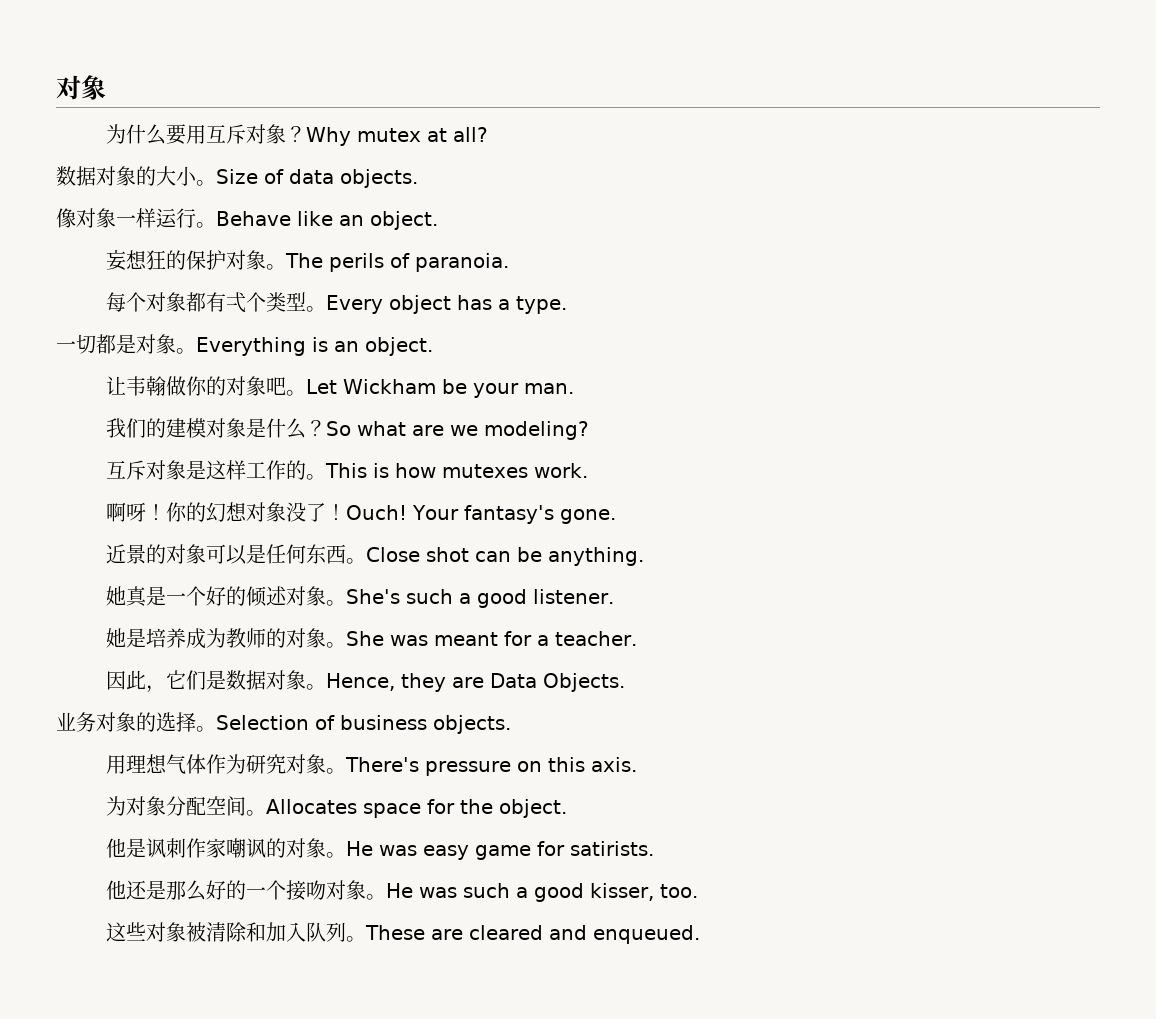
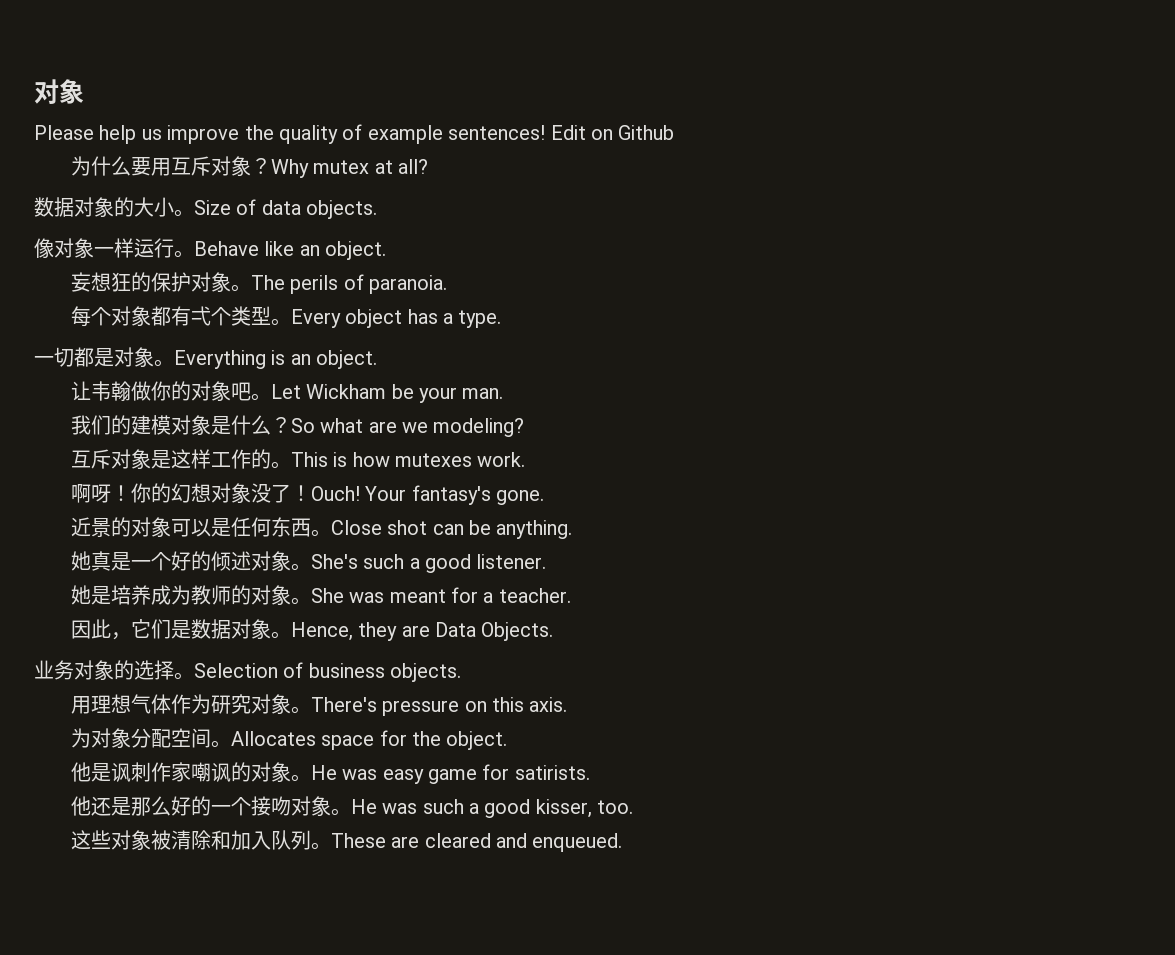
[56,75,106,100] 对象 -> [34,79,84,104] [34,124,675,144] 对象 // Please help us improve the quality of example sentences! Edit on Github

